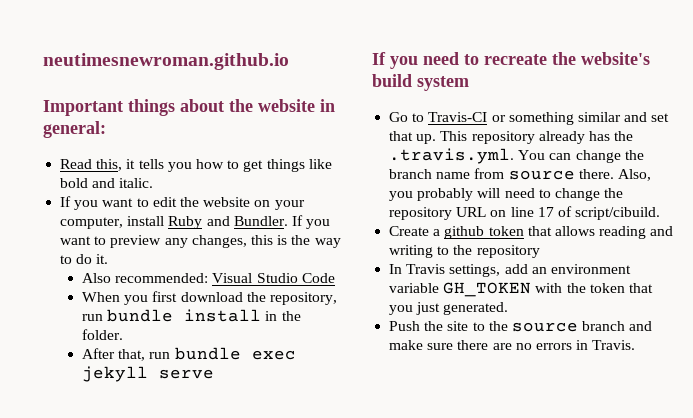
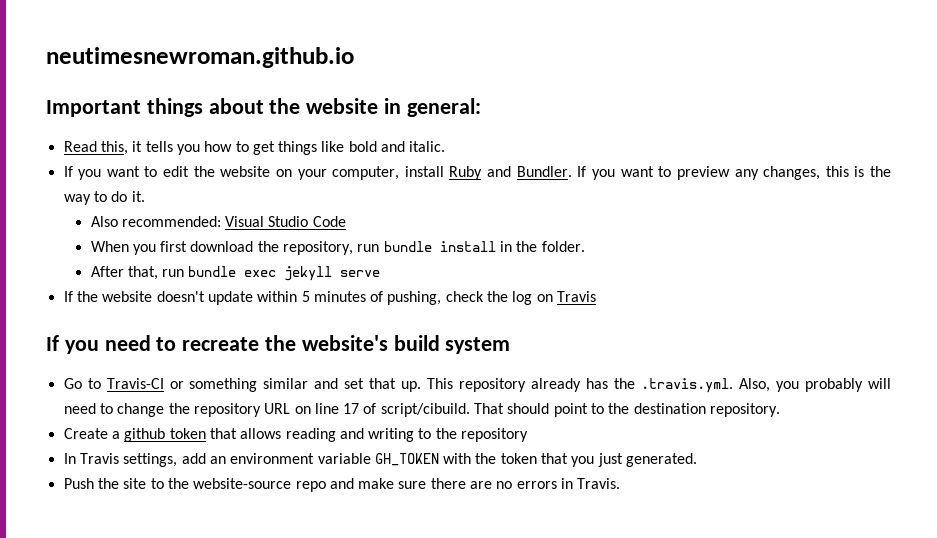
(215, 374) none -> [63,291,597,305] // If the website doesn't update within 5 minutes of pushing, check the log on Travis
[518,150,644,163] [389,168,614,180] You can change the branch name from source there. -> (734, 385) none
(661, 213) none -> [474,403,781,417] That should point to the destination repository.
[511,321,626,332] source branch -> [193,478,326,492] website-source repo

